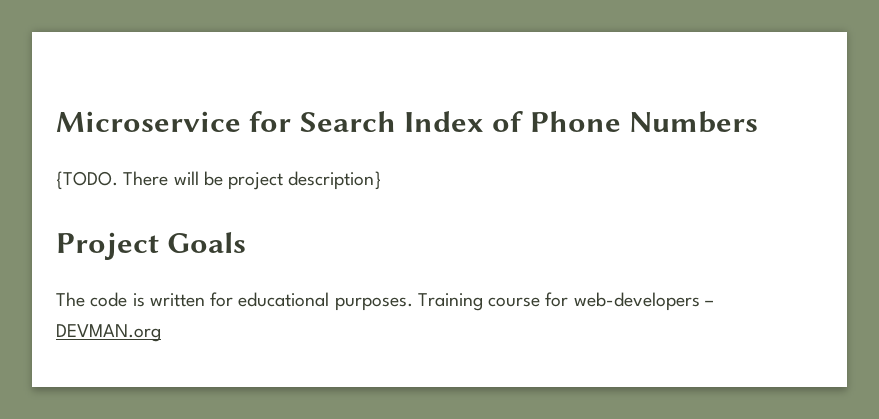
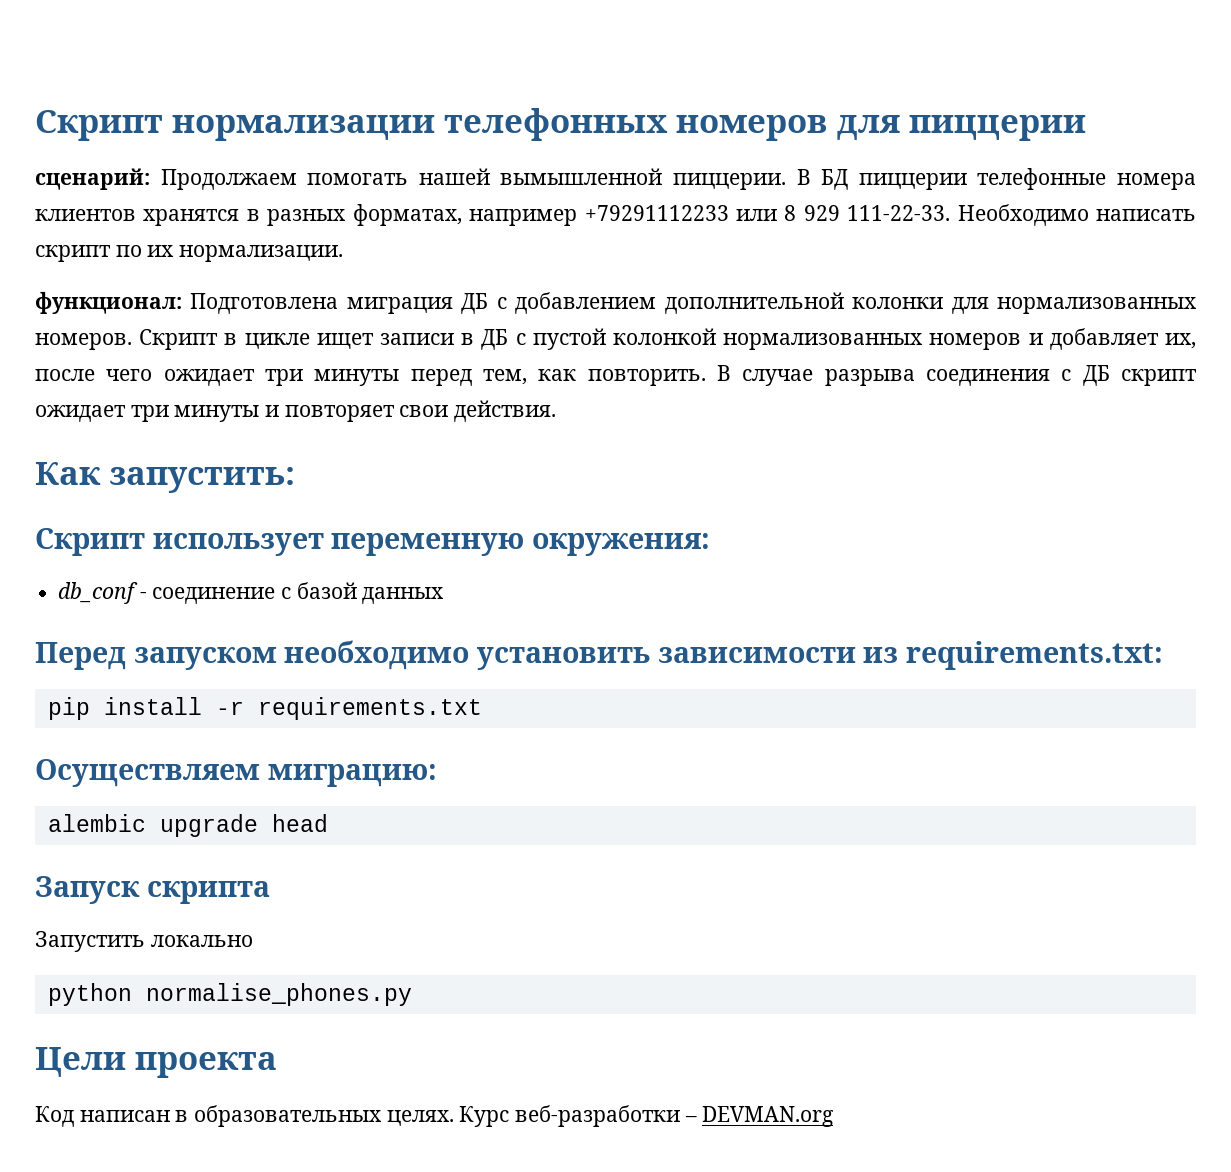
[56,111,759,133] [56,171,383,190] [56,232,247,260] [56,292,700,311] Microservice for Search Index of Phone Numbers // {TODO. There will be project description} // Project Goals // The code is written for educational purposes. Training course for web-developers -> [35,108,1086,141] [35,168,1196,190] [35,204,1196,226] [35,245,344,262] [35,291,1197,314] [35,328,1197,350] [35,365,1197,386] [35,400,557,422] [35,462,295,493] [35,528,711,556] [58,582,445,604] [35,640,1164,670] [47,697,482,720] [35,759,437,787] [47,814,328,837] [35,876,270,904] [35,931,253,952] [47,983,412,1006] [35,1047,277,1078] [35,1105,681,1127] Скрипт нормализации телефонных номеров для пиццерии // сценарий: Продолжаем помогать нашей вымышленной пиццерии. В БД пиццерии телефонные номера клиентов хранятся в разных форматах, например +79291112233 или 8 929 111-22-33. Необходимо написать скрипт по их нормализации. // функционал: Подготовлена миграция ДБ с добавлением дополнительной колонки для нормализованных номеров. Скрипт в цикле ищет записи в ДБ с пустой колонкой нормализованных номеров и добавляет их, после чего ожидает три минуты перед тем, как повторить. В случае разрыва соединения с ДБ скрипт ожидает три минуты и повторяет свои действия. // Как запустить: // Скрипт использует переменную окружения: // db_conf - соединение с базой данных // Перед запуском необходимо установить зависимости из requirements.txt: // pip install -r requirements.txt // Осуществляем миграцию: // alembic upgrade head // Запуск скрипта // Запустить локально // python normalise_phones.py // Цели проекта // Код написан в образовательных целях. Курс веб-разработки

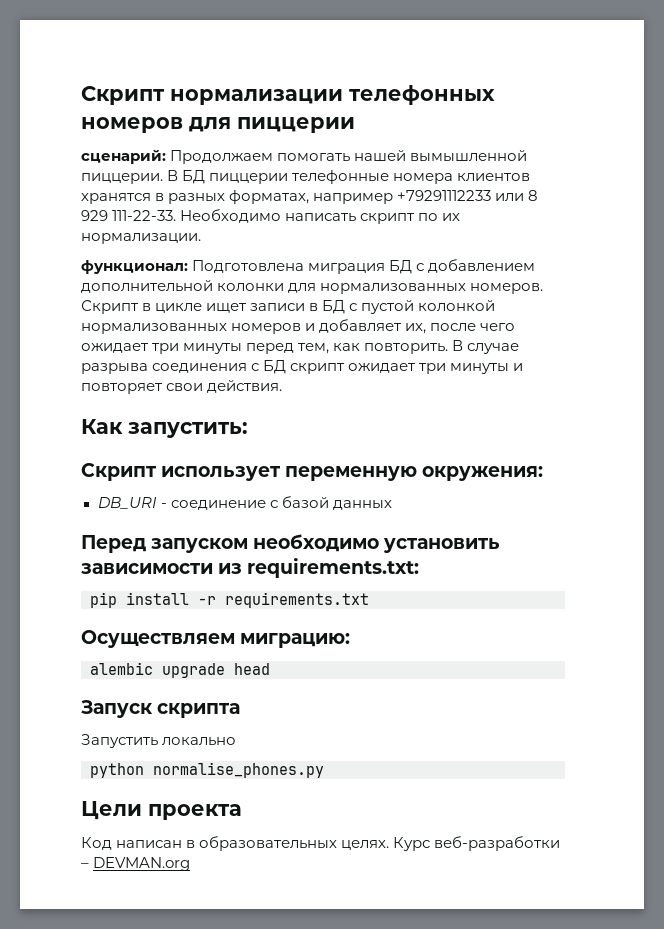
[461,293,489,314] ДБ -> [389,260,413,274] БД
[481,329,509,350] ДБ -> [322,300,346,314] БД
[1082,365,1110,386] ДБ -> [263,360,287,374] БД
[58,582,139,604] db_conf -> [97,497,157,509] DB_URI

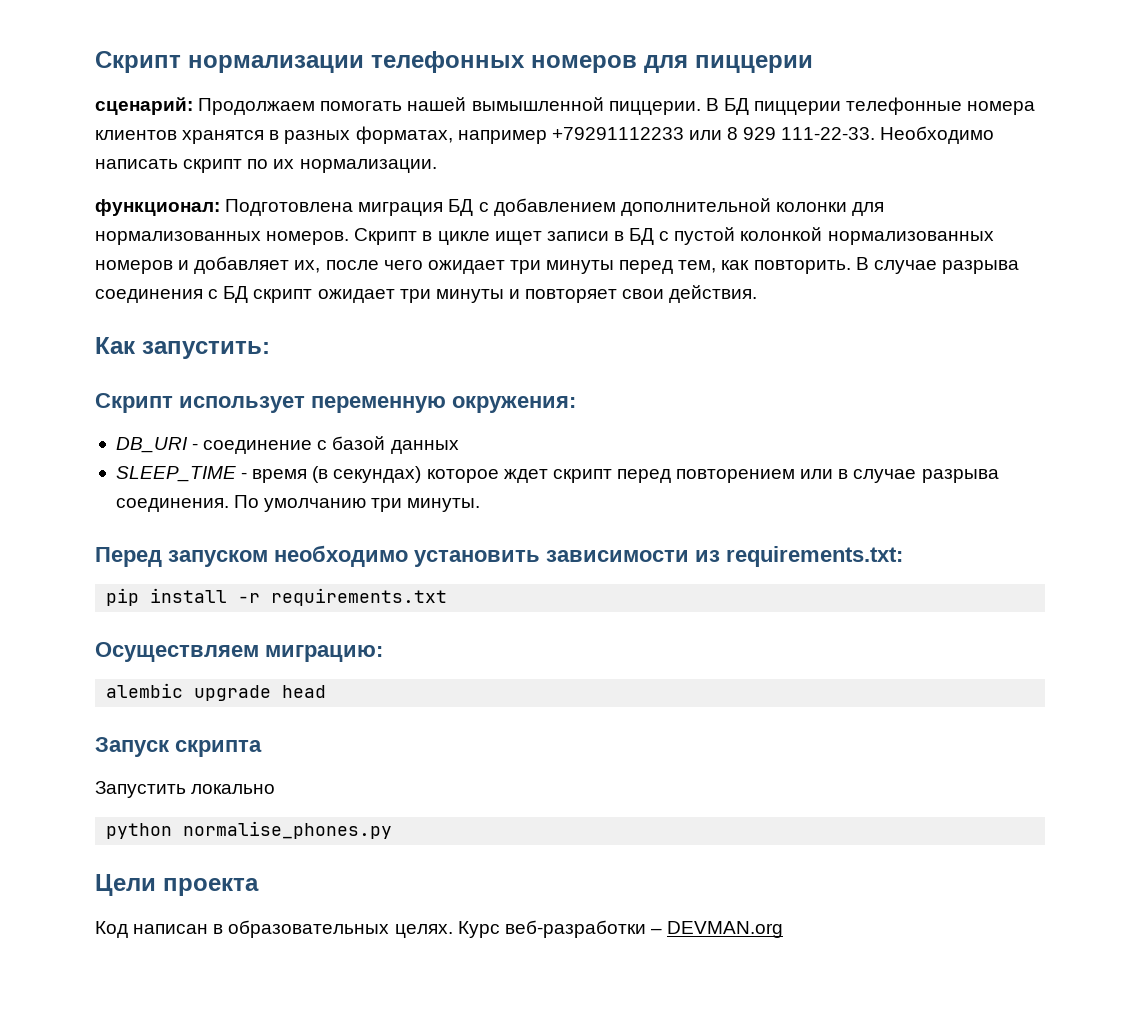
(392, 505) none -> [115,466,999,483] [115,495,481,512] // SLEEP_TIME - время (в секундах) которое ждет скрипт перед повторением или в случае разрыва соединения. По умолчанию три минуты.

